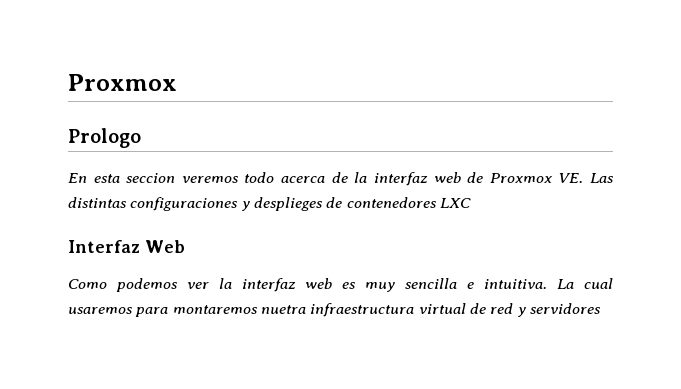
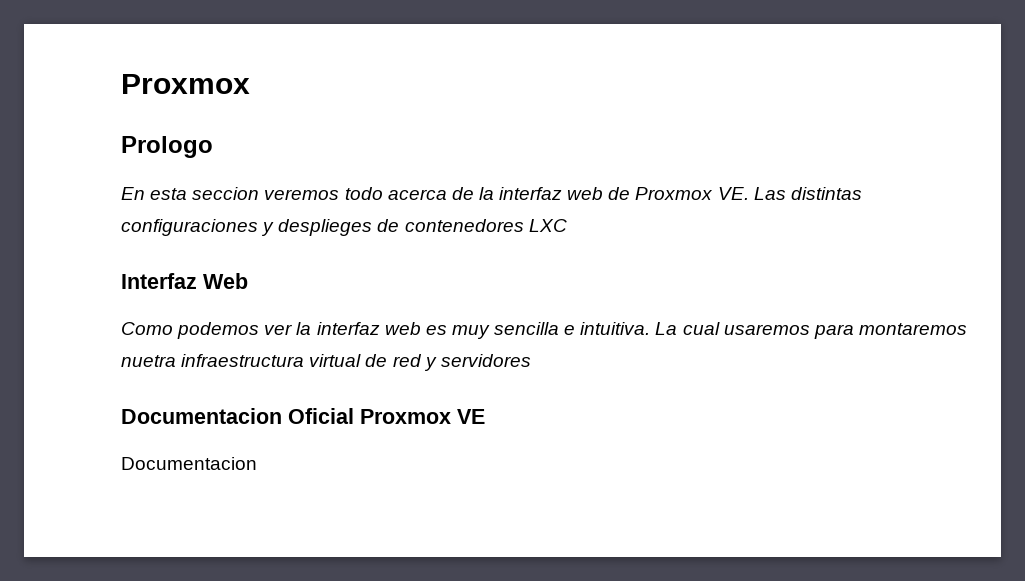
(601, 308) none -> [121,408,485,424] [121,457,257,470] // Documentacion Oficial Proxmox VE // Documentacion

